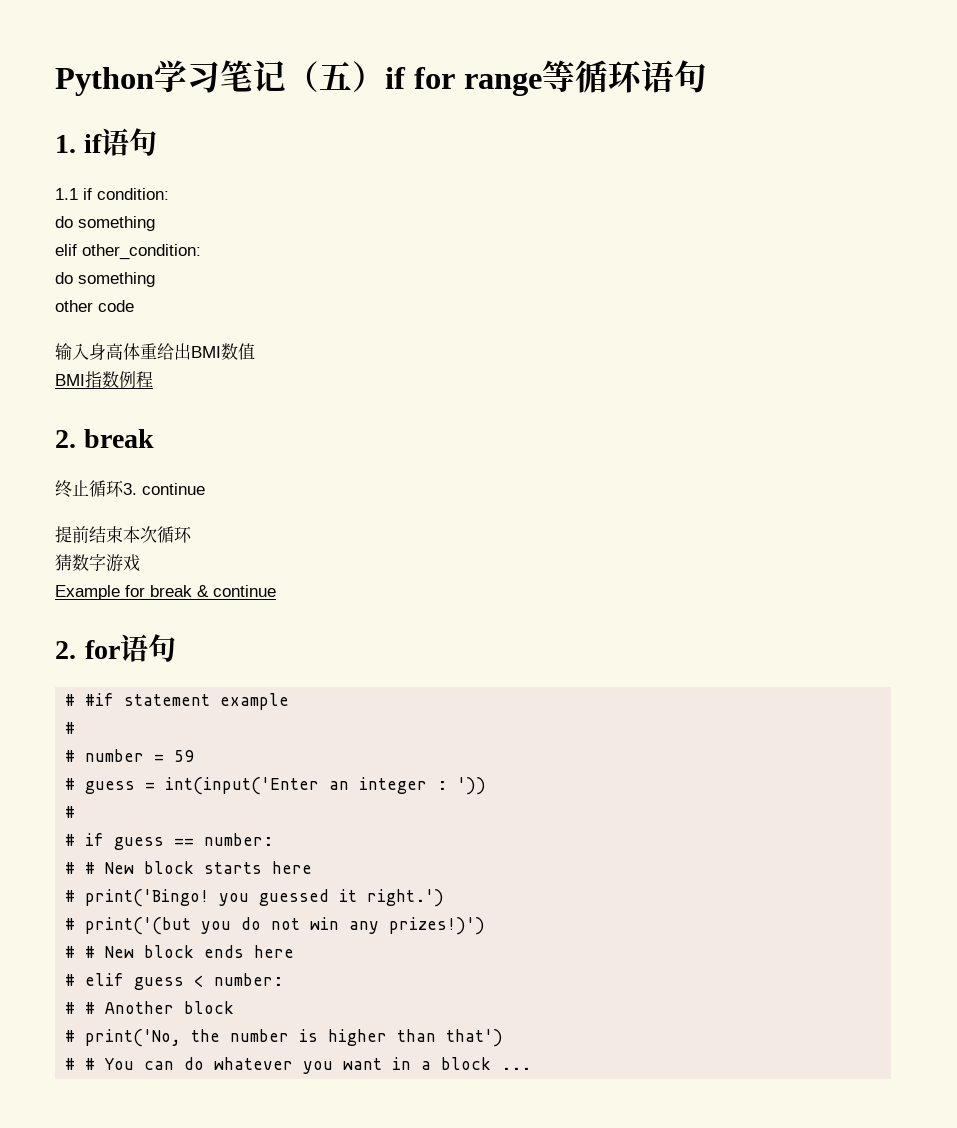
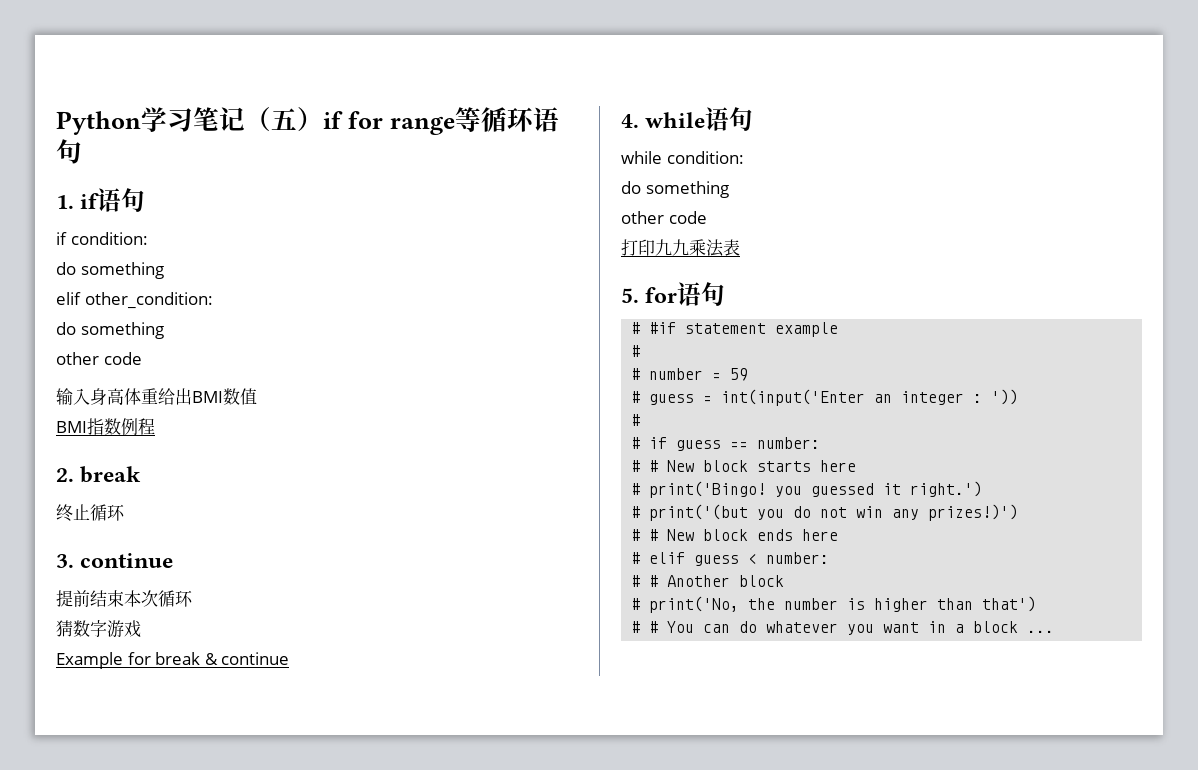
[55,188,78,200] 1.1 -> (146, 200) none
(124, 488) none -> (125, 512) //
[55,641,76,659] 2. -> [621,107,754,132] [621,151,744,164] [621,181,729,198] [621,211,707,224] [621,239,740,257] [621,288,639,303] 4. while语句 // while condition: // do something // other code // 打印九九乘法表 // 5.

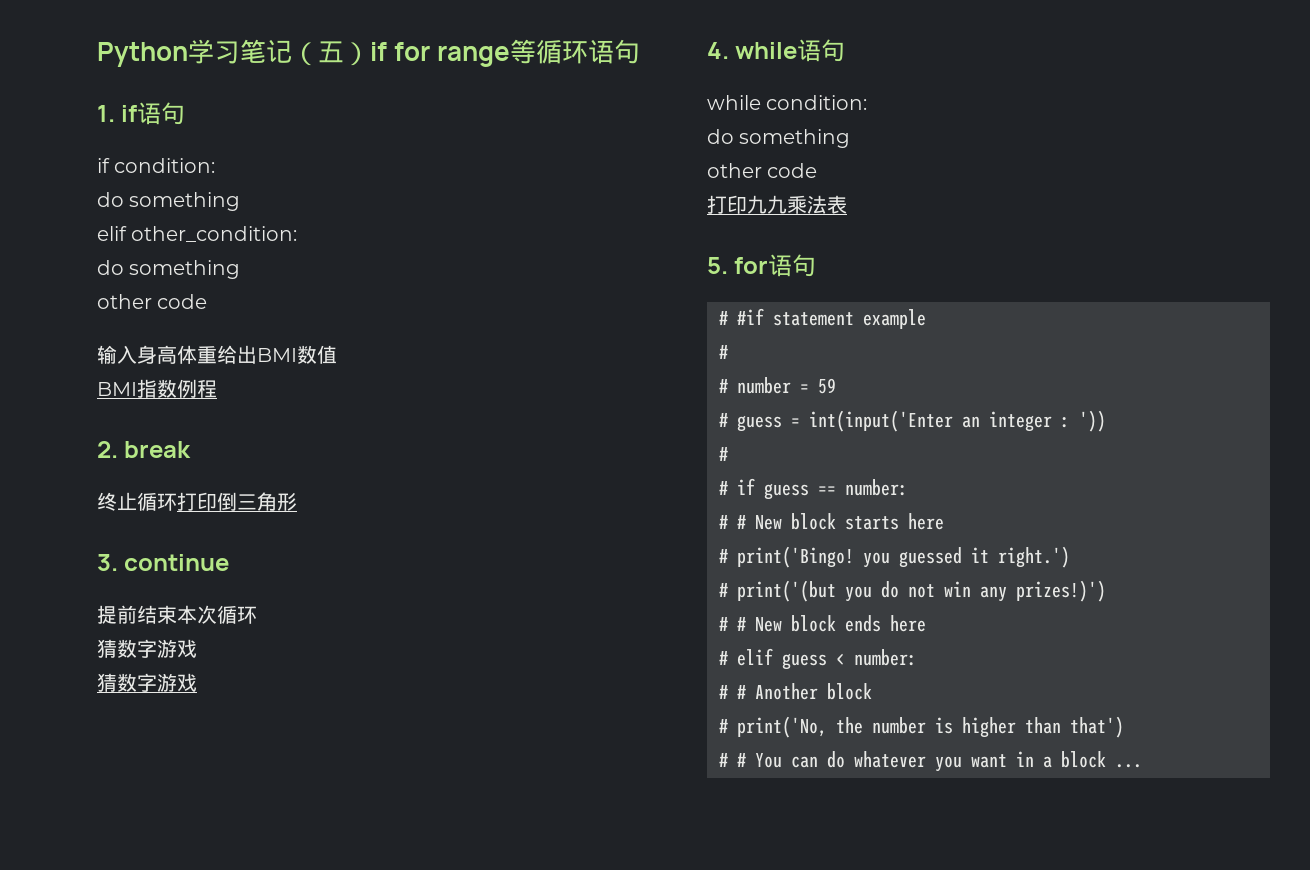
(125, 512) none -> [177,492,297,511] 打印倒三角形
[56,652,290,669] Example for break & continue -> [97,673,197,692] 猜数字游戏

